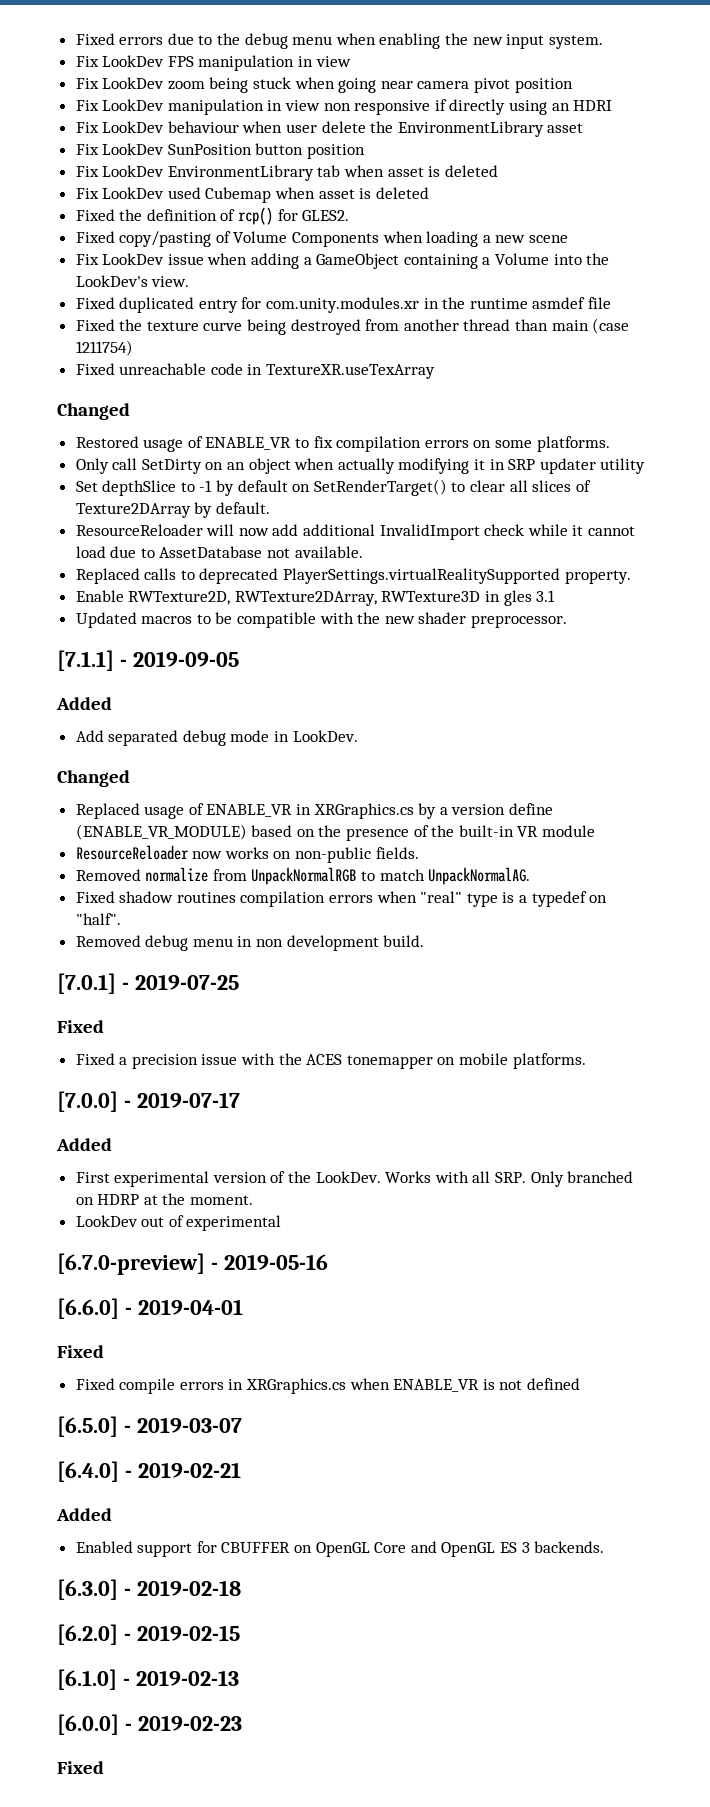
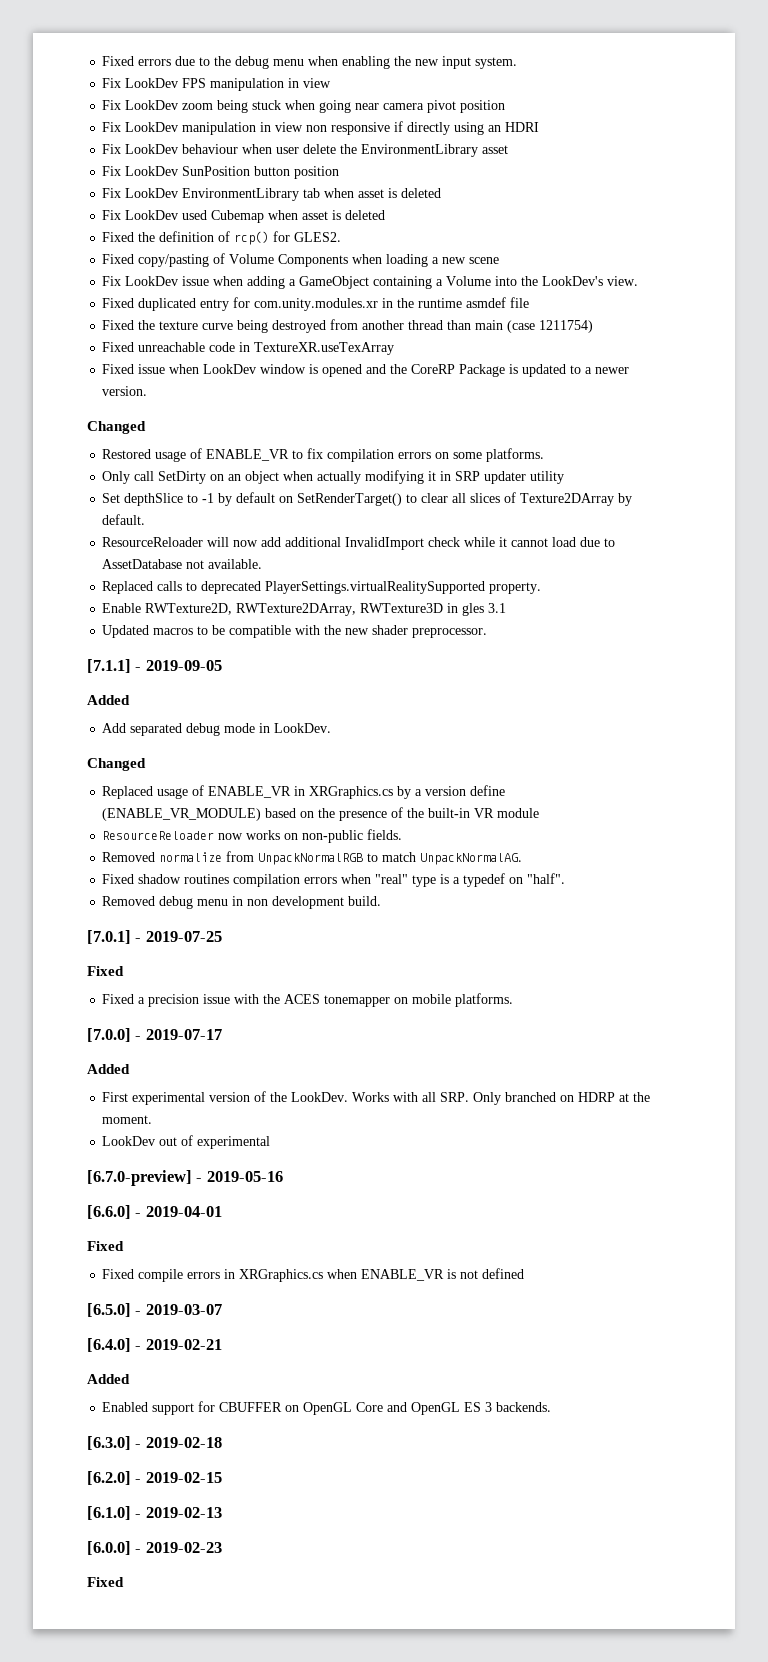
(436, 371) none -> [102,364,630,377] [102,386,148,396] // Fixed issue when LookDev window is opened and the CoreRP Package is updated to a newer version.

